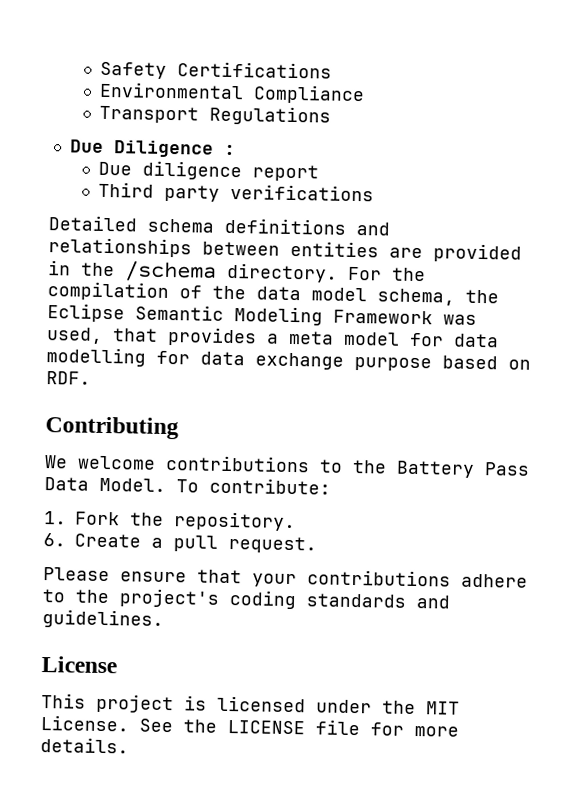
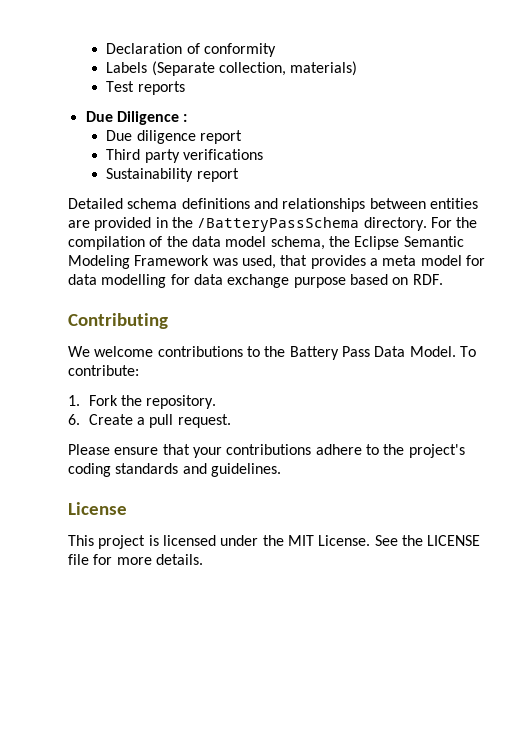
[100,61,333,79] [99,81,366,105] [99,105,332,126] Safety Certifications // Environmental Compliance // Transport Regulations -> [106,43,276,57] [106,61,358,76] [106,81,185,95] Declaration of conformity // Labels (Separate collection, materials) // Test reports
(375, 192) none -> [106,168,239,182] // Sustainability report
[124,260,217,282] /schema -> [197,217,360,232] /BatteryPassSchema

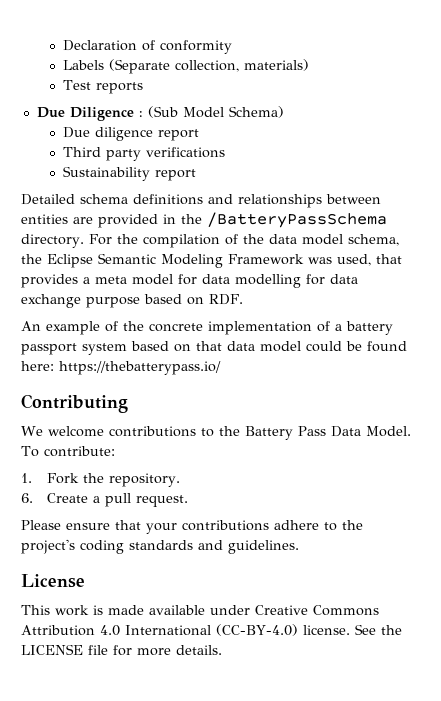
(188, 118) none -> [147,106,284,118] (Sub Model Schema)
(443, 279) none -> [21,321,393,335] [21,341,407,355] [21,361,221,375] // An example of the concrete implementation of a battery passport system based on that data model could be found here: https://thebatterypass.io/
[98,535,371,549] project is licensed under the MIT License. -> [55,605,379,616] [21,624,350,636] work is made available under Creative Commons Attribution 4.0 International (CC-BY-4.0) license.

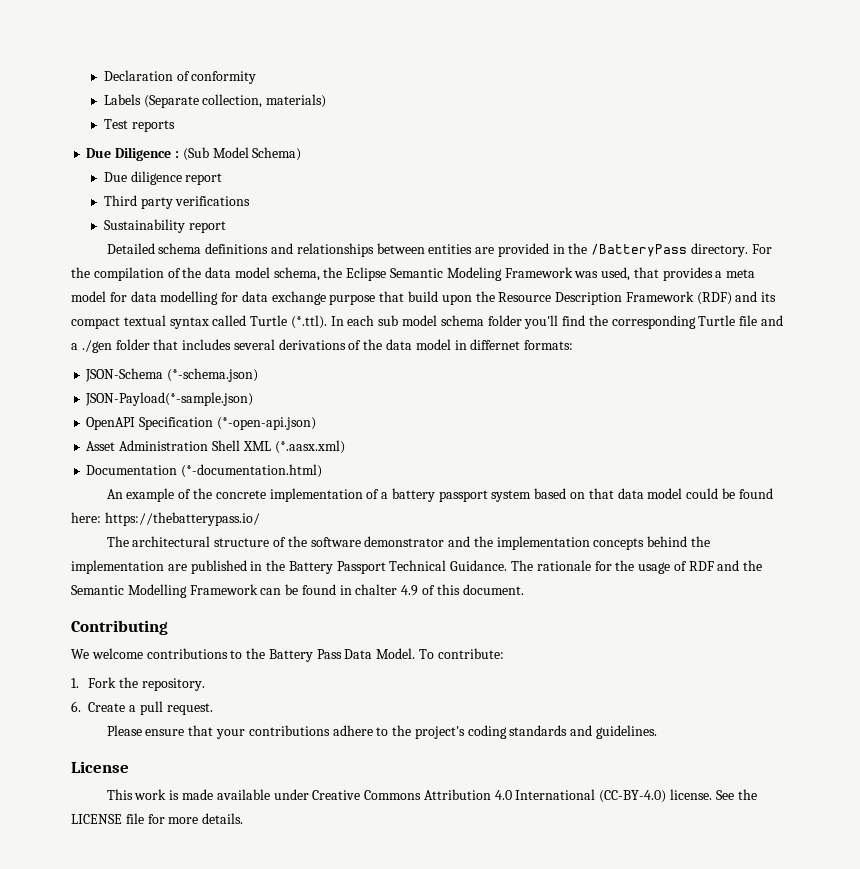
[207,212,387,228] /BatteryPassSchema -> [591,244,688,257] /BatteryPass
[144,294,243,305] based on RDF. -> [379,291,777,305] [71,315,784,329] [71,339,574,353] [85,368,259,382] [85,392,254,406] [86,417,316,430] [86,440,345,454] [86,464,323,478] that build upon the Resource Description Framework (RDF) and its compact textual syntax called Turtle (*.ttl). In each sub model schema folder you'll find the corresponding Turtle file and a ./gen folder that includes several derivations of the data model in differnet formats: // JSON-Schema (*-schema.json) // JSON-Payload(*-sample.json) // OpenAPI Specification (*-open-api.json) // Asset Administration Shell XML (*.aasx.xml) // Documentation (*-documentation.html)
(221, 368) none -> [106,536,711,550] [71,560,763,574] [71,584,524,598] // The architectural structure of the software demonstrator and the implementation concepts behind the implementation are published in the Battery Passport Technical Guidance. The rationale for the usage of RDF and the Semantic Modelling Framework can be found in chalter 4.9 of this document.

